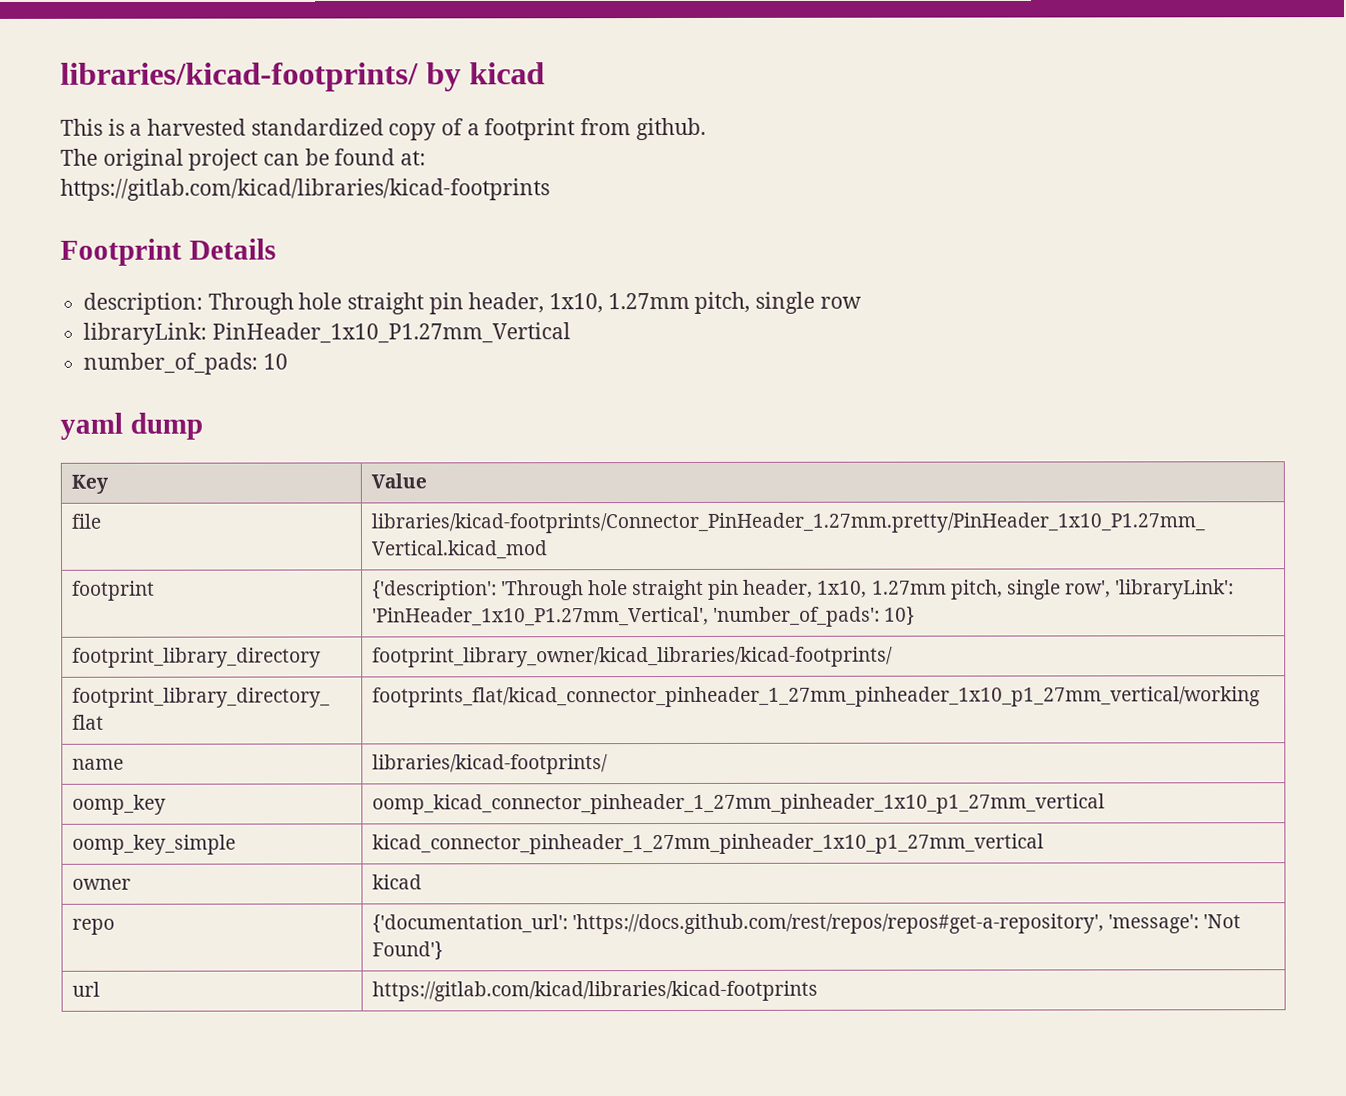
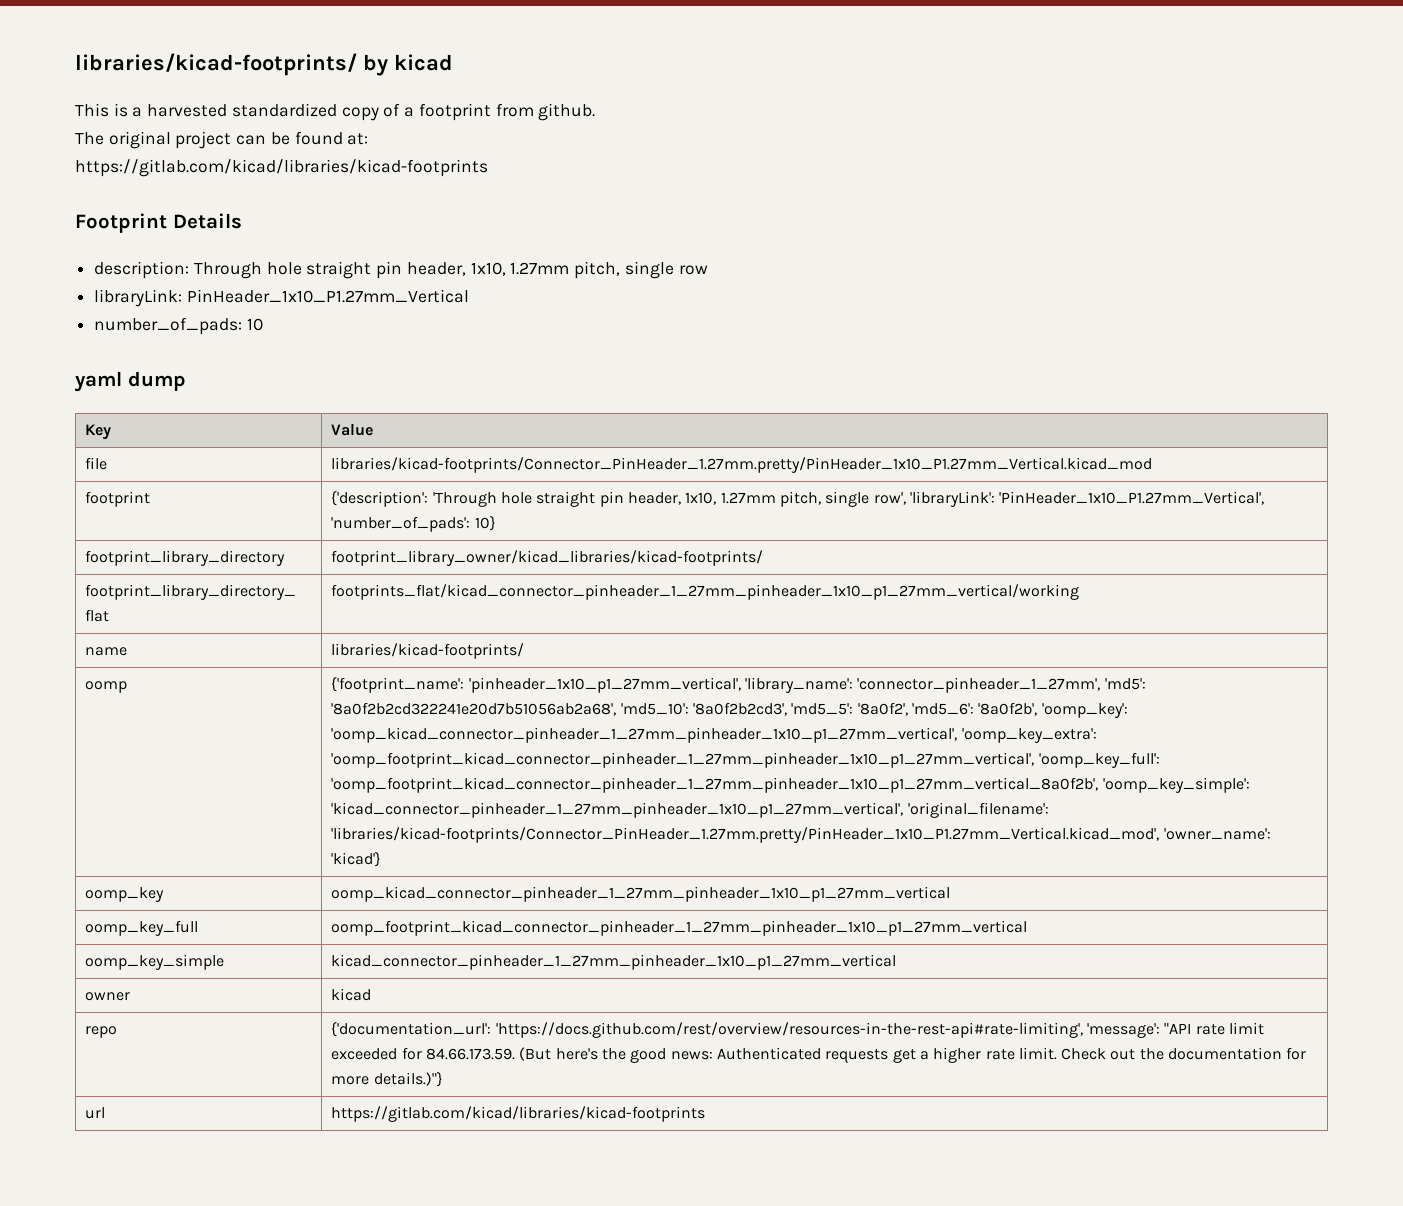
(608, 764) none -> [85,681,128,693] [331,677,1146,693] [331,702,1128,718] [331,727,1097,743] [331,752,1160,768] [331,777,1250,793] [331,802,1049,818] [331,827,1271,843] [331,852,382,867] // oomp | {'footprint_name': 'pinheader_1x10_p1_27mm_vertical', 'library_name': 'connector_pinheader_1_27mm', 'md5': '8a0f2b2cd322241e20d7b51056ab2a68', 'md5_10': '8a0f2b2cd3', 'md5_5': '8a0f2', 'md5_6': '8a0f2b', 'oomp_key': 'oomp_kicad_connector_pinheader_1_27mm_pinheader_1x10_p1_27mm_vertical', 'oomp_key_extra': 'oomp_footprint_kicad_connector_pinheader_1_27mm_pinheader_1x10_p1_27mm_vertical', 'oomp_key_full': 'oomp_footprint_kicad_connector_pinheader_1_27mm_pinheader_1x10_p1_27mm_vertical_8a0f2b', 'oomp_key_simple': 'kicad_connector_pinheader_1_27mm_pinheader_1x10_p1_27mm_vertical', 'original_filename': 'libraries/kicad-footprints/Connector_PinHeader_1.27mm.pretty/PinHeader_1x10_P1.27mm_Vertical.kicad_mod', 'owner_name': 'kicad'}
(1105, 804) none -> [85,920,199,936] [331,920,1028,936] // oomp_key_full | oomp_footprint_kicad_connector_pinheader_1_27mm_pinheader_1x10_p1_27mm_vertical
[571,913,1242,935] [371,941,443,961] 'https://docs.github.com/rest/repos/repos#get-a-repository', 'message': 'Not Found'} -> [495,1022,1264,1038] [331,1047,1307,1063] [331,1072,443,1087] 'https://docs.github.com/rest/overview/resources-in-the-rest-api#rate-limiting', 'message': "API rate limit exceeded for 84.66.173.59. (But here's the good news: Authenticated requests get a higher rate limit. Check out the documentation for more details.)"}

